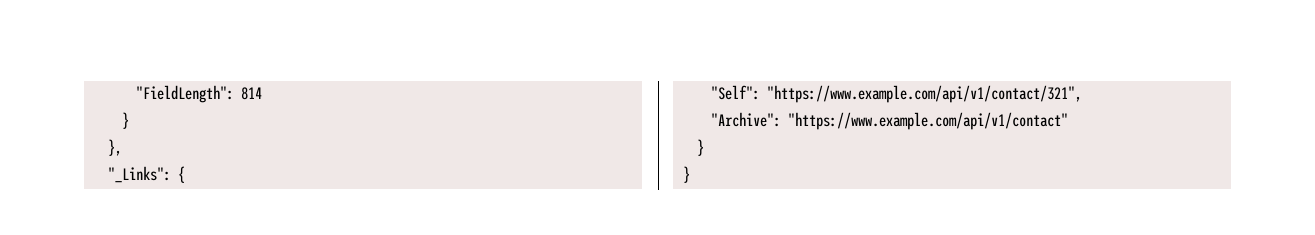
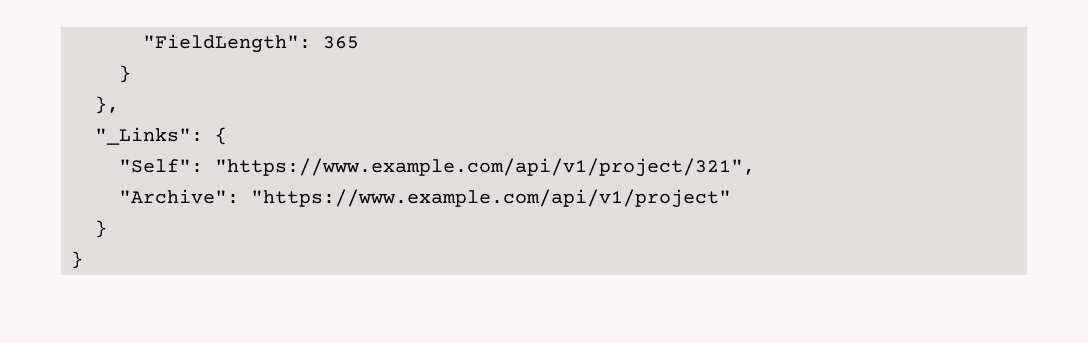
[240,87,262,100] 814 -> [323,36,360,49] 365
[766,85,1082,103] "https://www.example.com/api/v1/contact/321", -> [215,158,756,177] "https://www.example.com/api/v1/project/321",
[787,112,1068,130] "https://www.example.com/api/v1/contact" -> [251,189,732,208] "https://www.example.com/api/v1/project"

